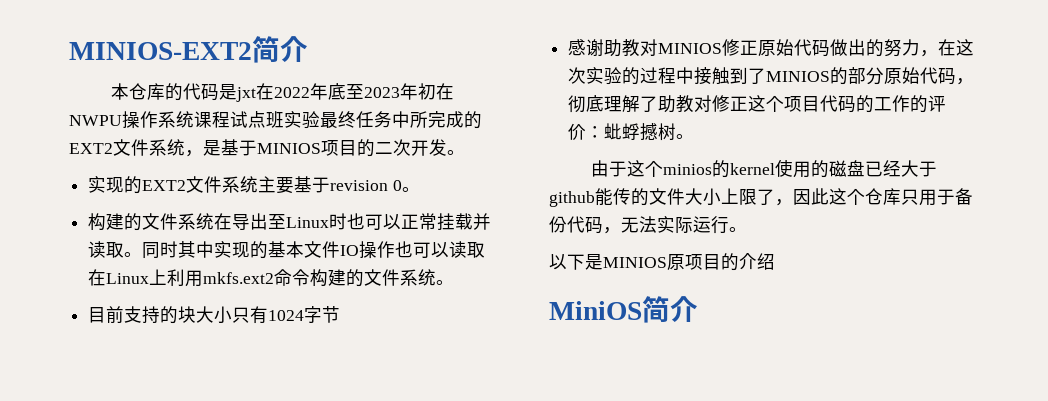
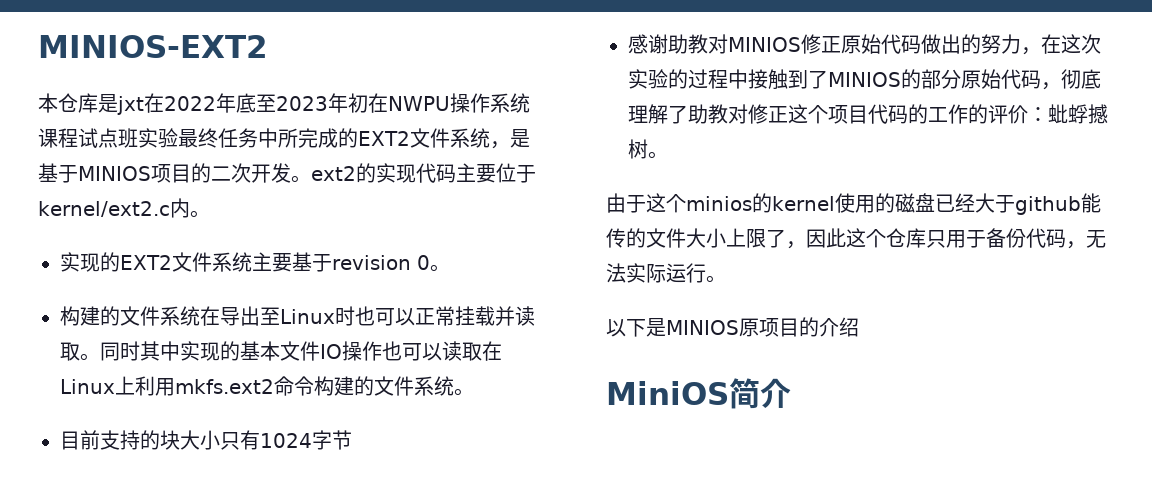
[252,36,308,63] 简介 -> (268, 46) none
[165,83,220,101] 的代码 -> (98, 103) none
(465, 152) none -> [311,163,536,183] [38,198,210,218] ext2的实现代码主要位于kernel/ext2.c内。

